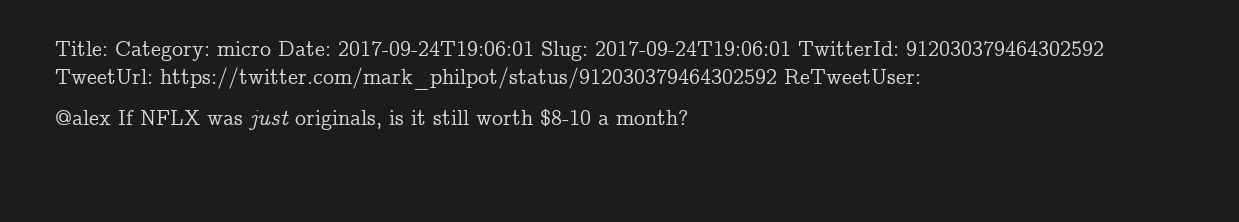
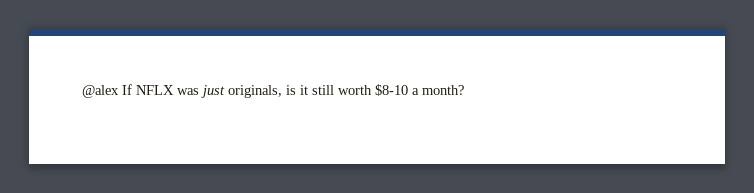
[55,41,1104,61] [55,67,921,90] Title: Category: micro Date: 2017-09-24T19:06:01 Slug: 2017-09-24T19:06:01 TwitterId: 912030379464302592 TweetUrl: https://twitter.com/mark_philpot/status/912030379464302592 ReTweetUser: // -> (82, 91) none

